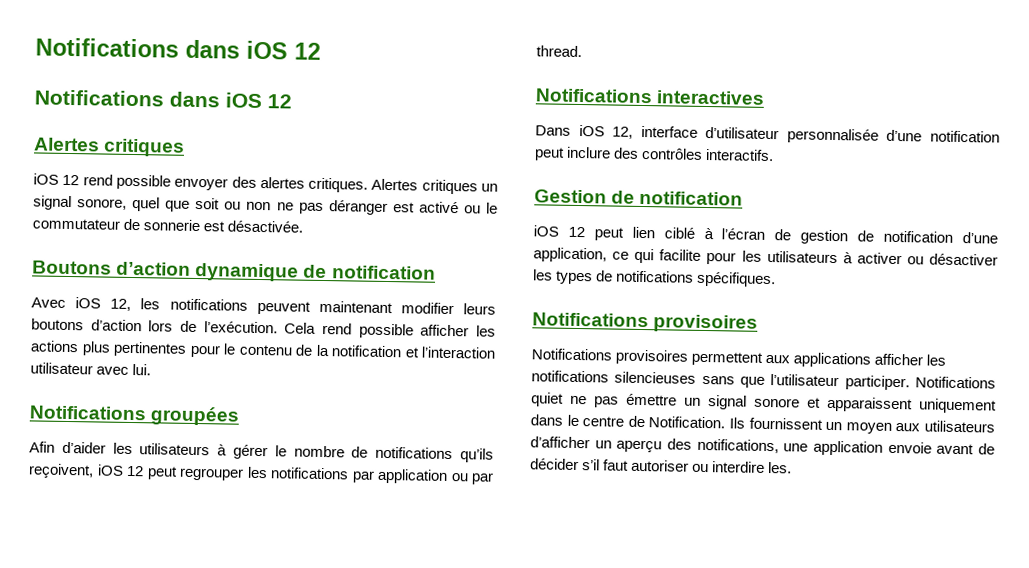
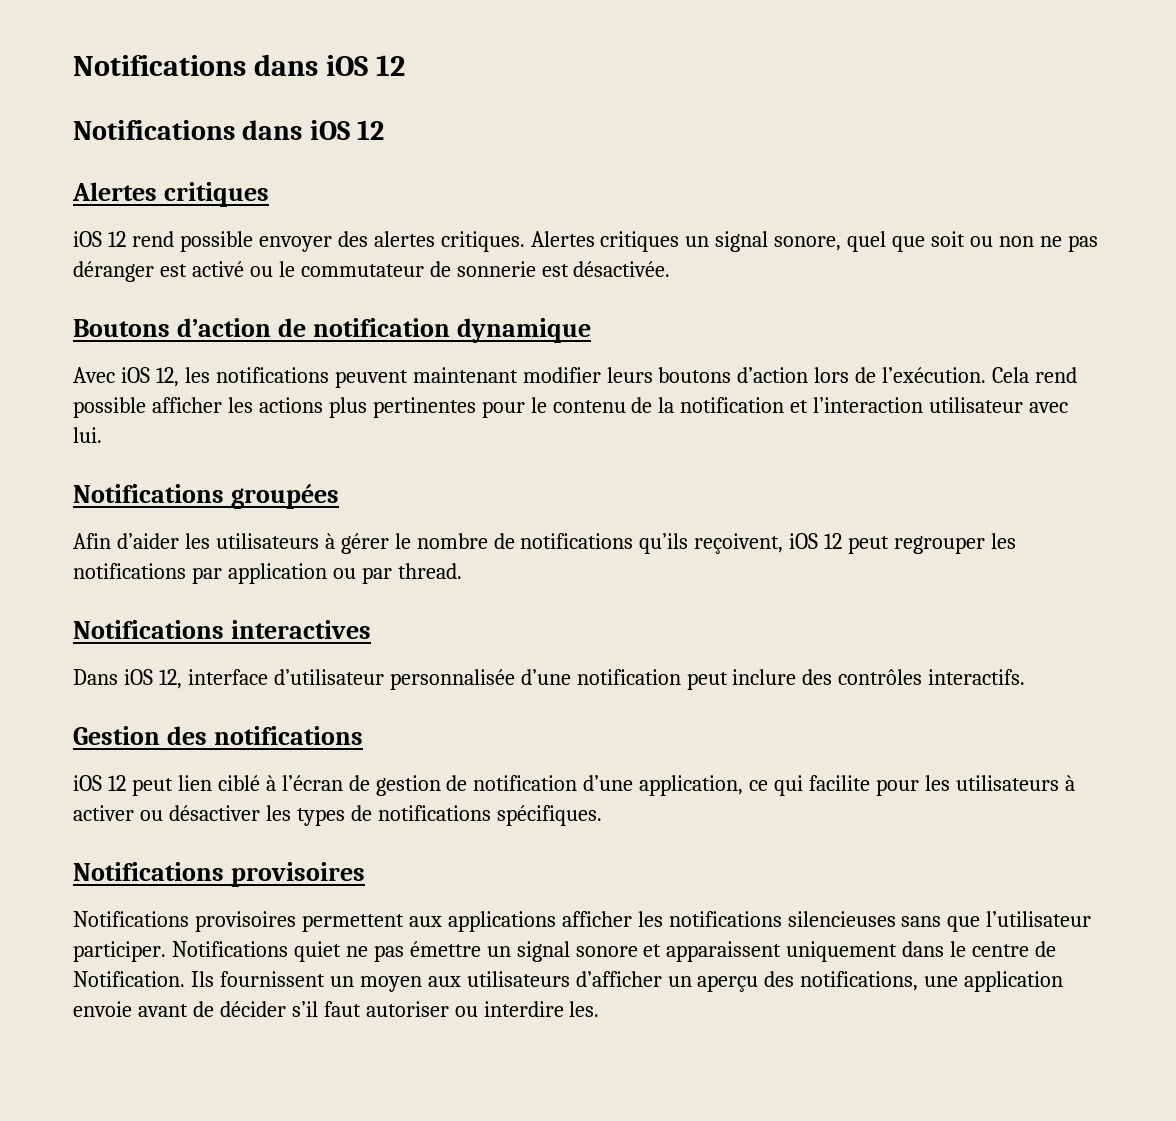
[195,262,436,282] dynamique de notification -> [277,318,591,343] de notification dynamique
[611,190,744,206] de notification -> [166,726,363,745] des notifications

